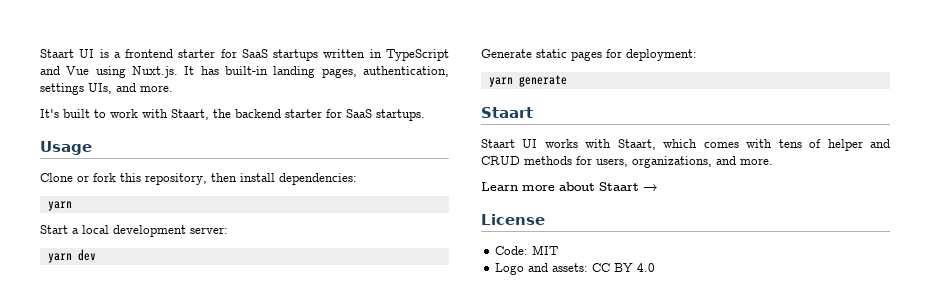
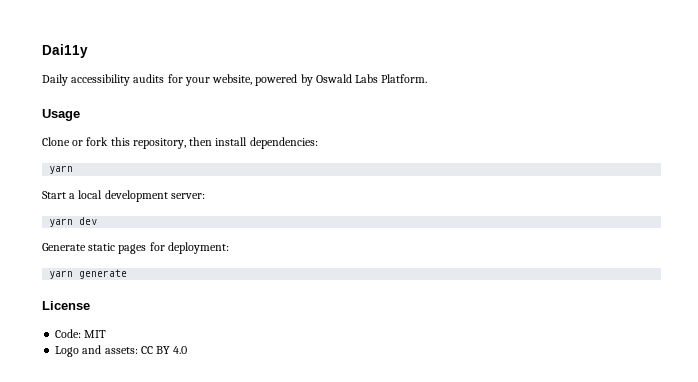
[40,49,449,61] [40,66,449,78] [40,83,173,95] [40,109,425,121] Staart UI is a frontend starter for SaaS startups written in TypeScript and Vue using Nuxt.js. It has built-in landing pages, authentication, settings UIs, and more. // It's built to work with Staart, the backend starter for SaaS startups. -> [42,44,88,58] [42,74,428,86] Dai11y // Daily accessibility audits for your website, powered by Oswald Labs Platform.
[481,107,533,118] [481,139,890,151] [481,156,773,168] [481,182,658,191] // Staart // Staart UI works with Staart, which comes with tens of helper and CRUD methods for users, organizations, and more. // Learn more about Staart → -> (128, 274) none

